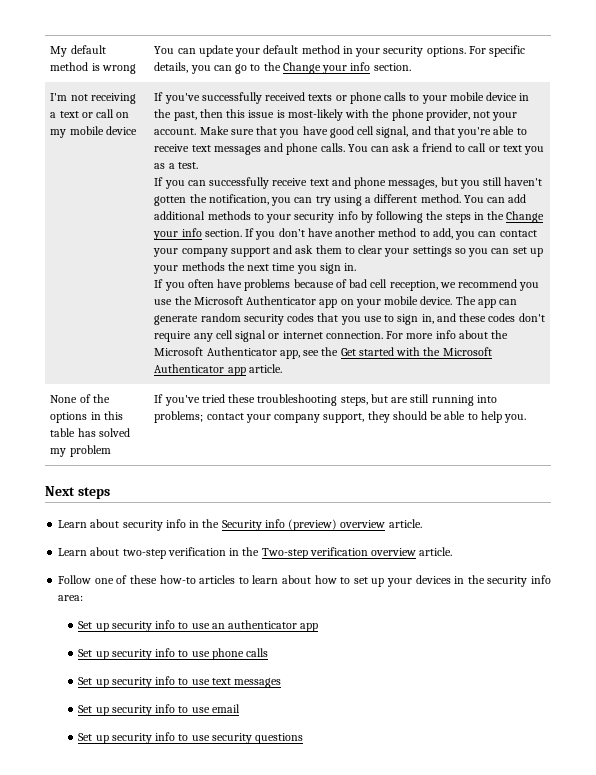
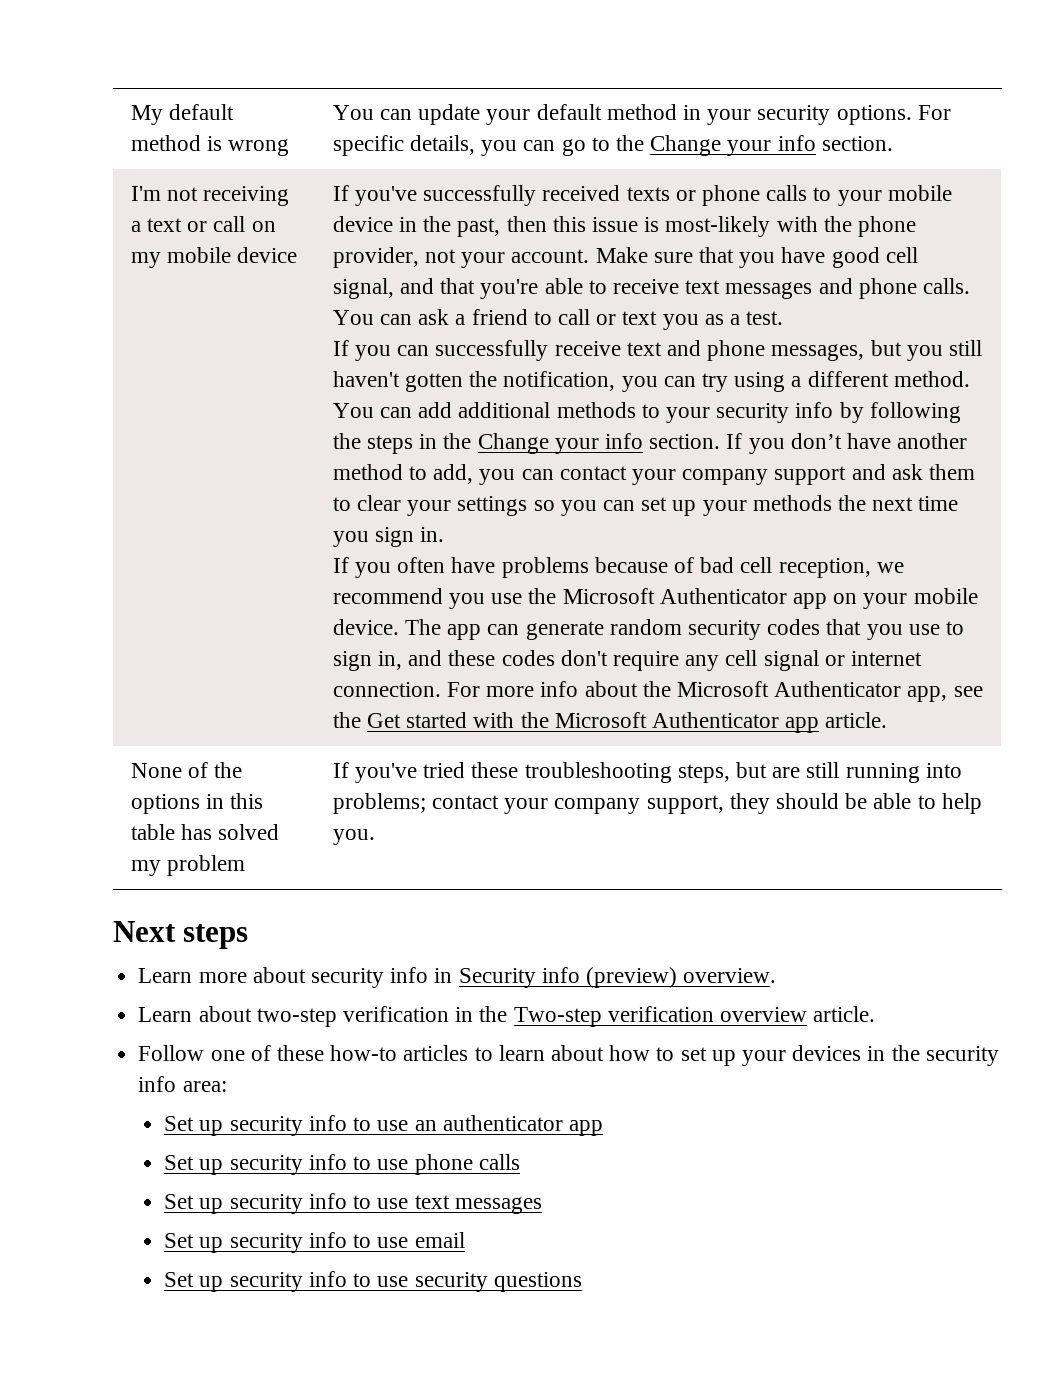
(88, 524) none -> [198,972,247,983] more
[202,519,220,528] the -> (453, 975) none
[340,519,422,528] overview article. -> [683,968,777,983] overview.

